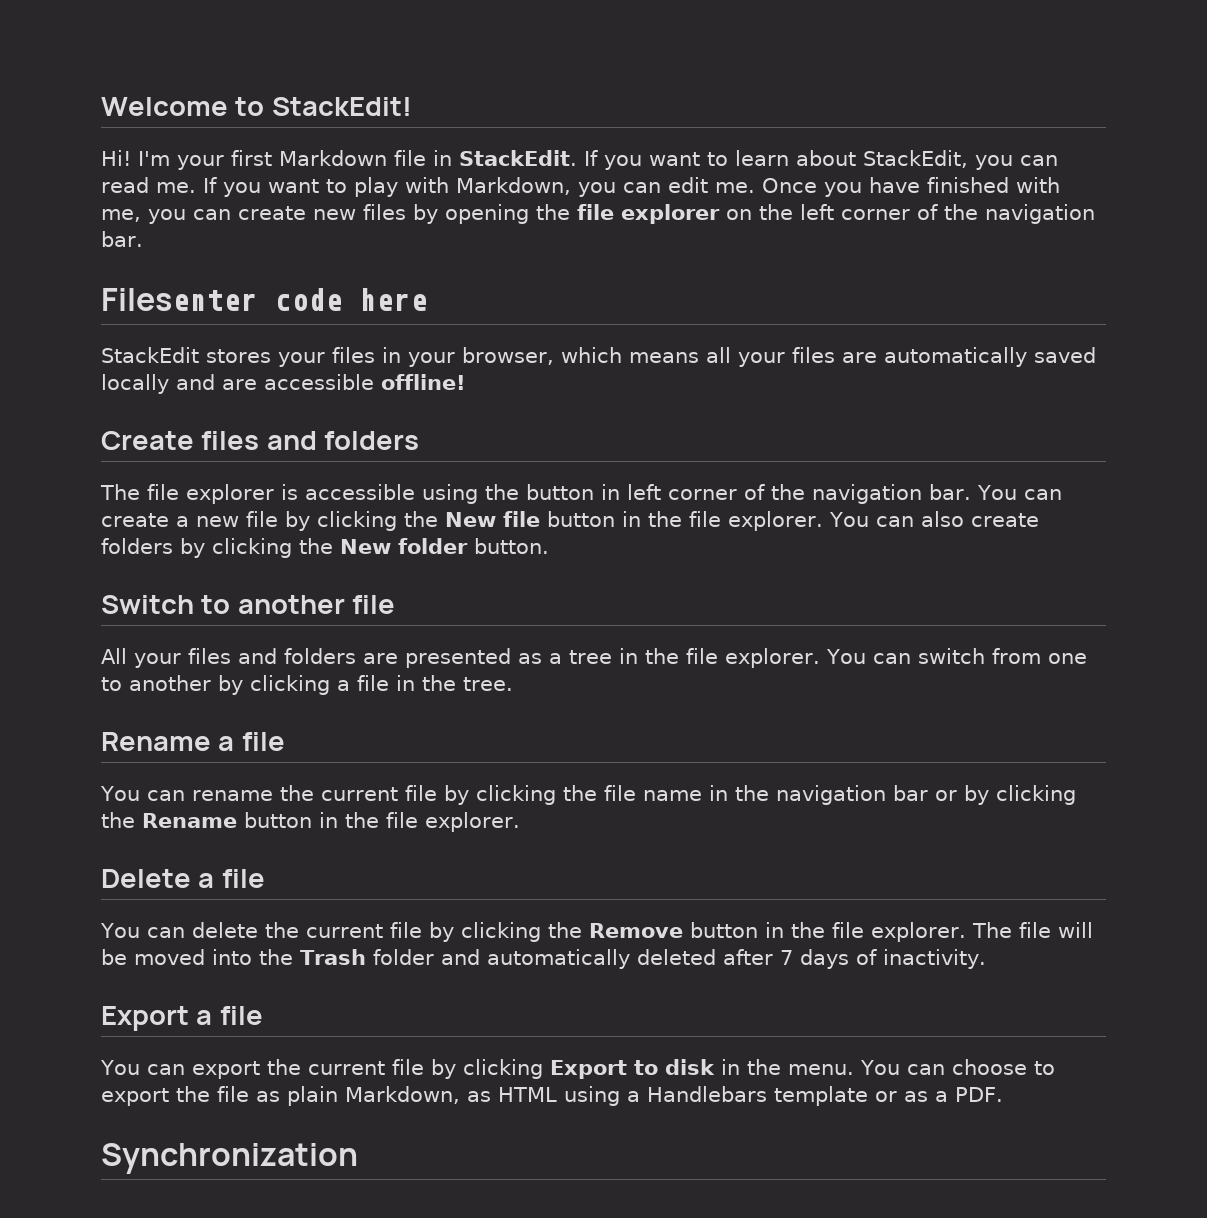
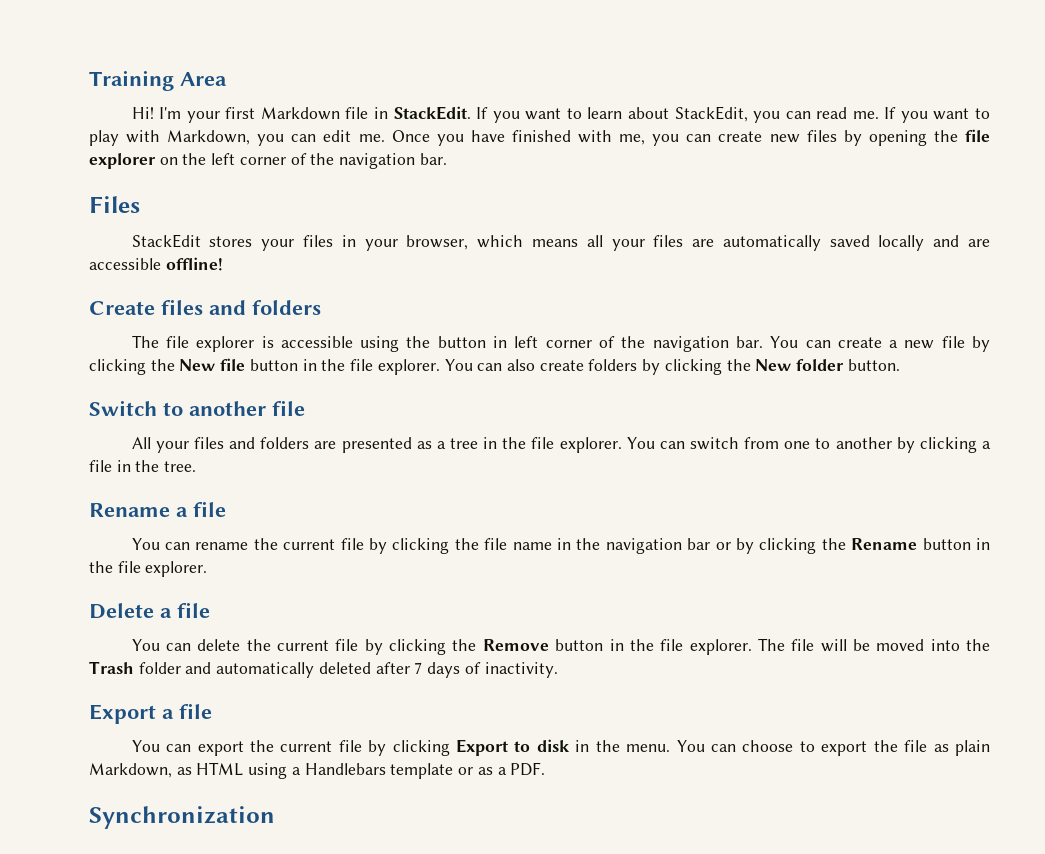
[101,97,412,116] Welcome to StackEdit! -> [89,70,227,91] Training Area
[101,288,427,311] Filesenter code here -> [89,196,140,213] Files

